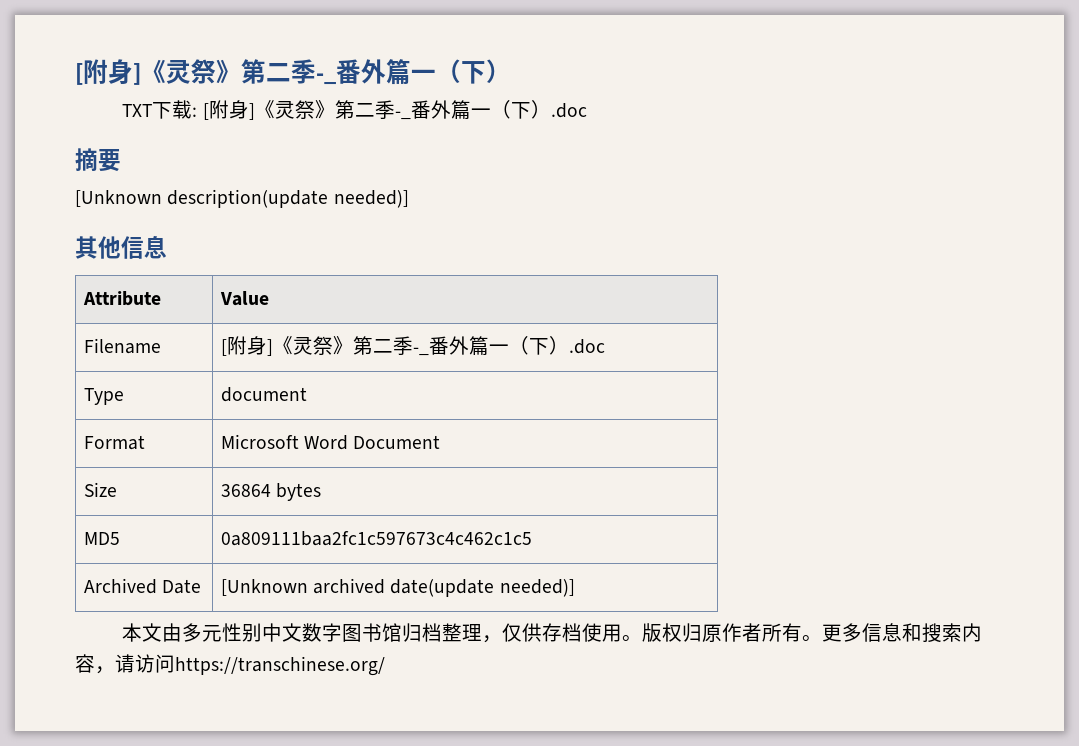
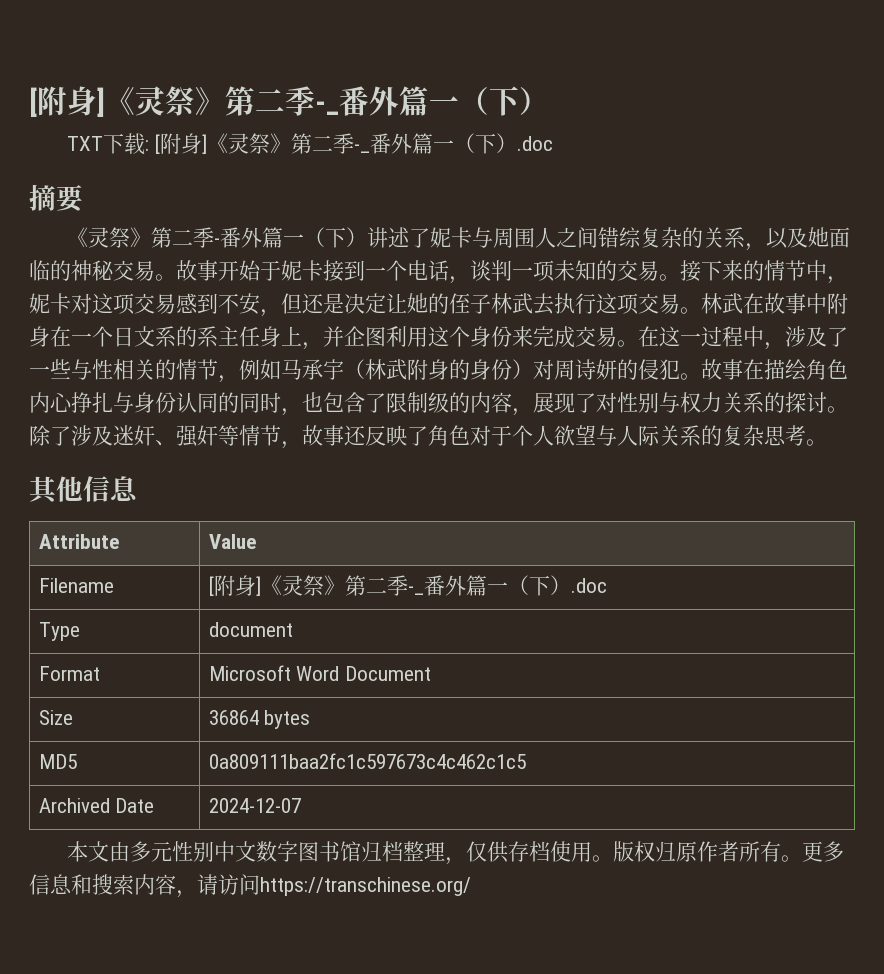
[75,189,409,208] [Unknown description(update needed)] -> [67,227,851,251] [29,260,848,284] [29,293,848,317] [29,326,848,350] [29,359,848,383] [29,392,848,416] [29,425,827,449] 《灵祭》第二季-番外篇一（下）讲述了妮卡与周围人之间错综复杂的关系，以及她面临的神秘交易。故事开始于妮卡接到一个电话，谈判一项未知的交易。接下来的情节中，妮卡对这项交易感到不安，但还是决定让她的侄子林武去执行这项交易。林武在故事中附身在一个日文系的系主任身上，并企图利用这个身份来完成交易。在这一过程中，涉及了一些与性相关的情节，例如马承宇（林武附身的身份）对周诗妍的侵犯。故事在描绘角色内心挣扎与身份认同的同时，也包含了限制级的内容，展现了对性别与权力关系的探讨。除了涉及迷奸、强奸等情节，故事还反映了角色对于个人欲望与人际关系的复杂思考。
[220,578,575,597] [Unknown archived date(update needed)] -> [208,798,301,813] 2024-12-07

